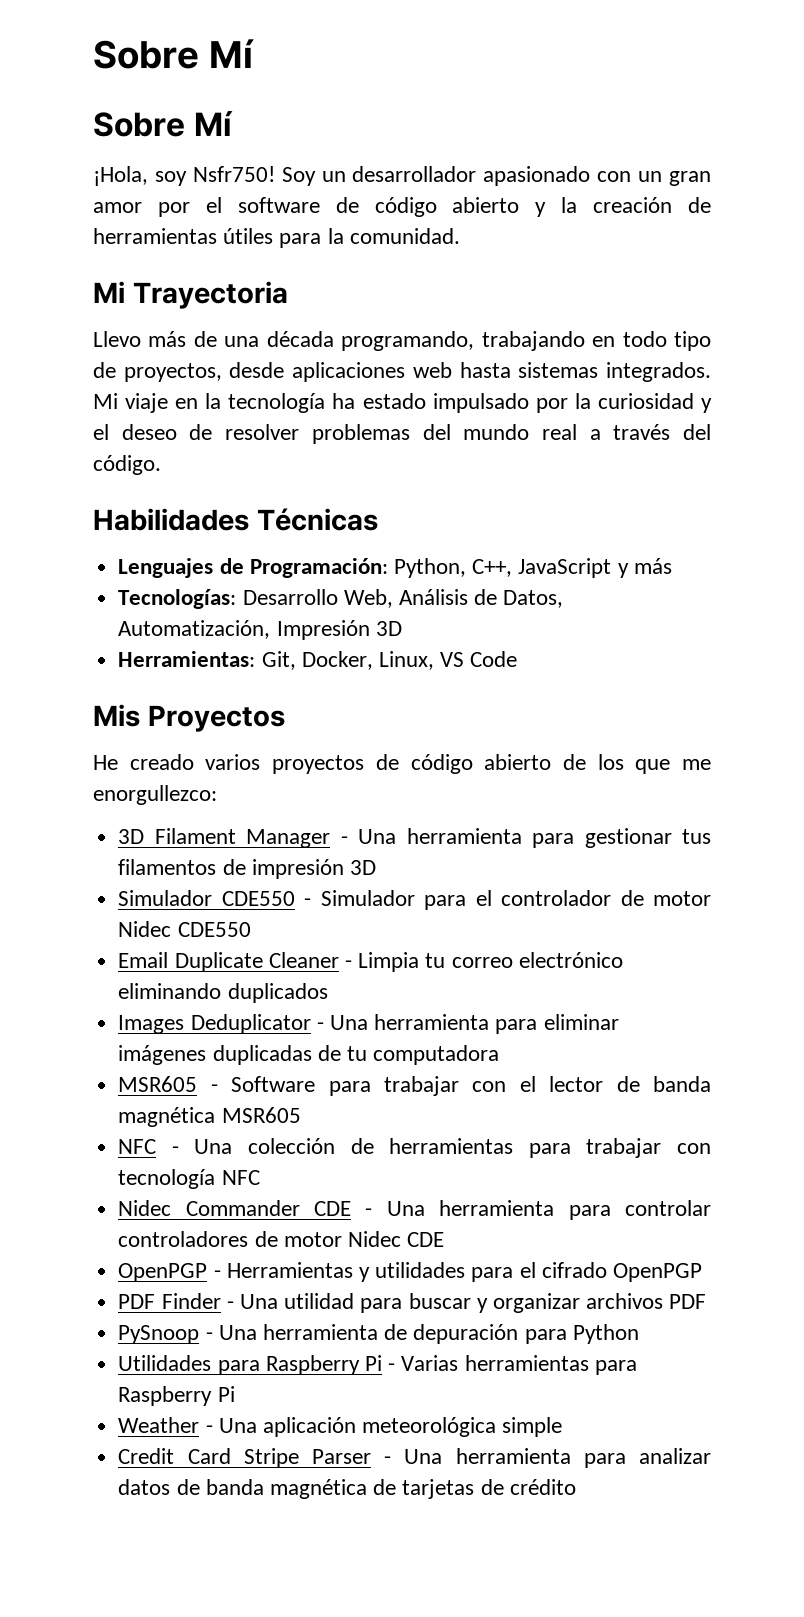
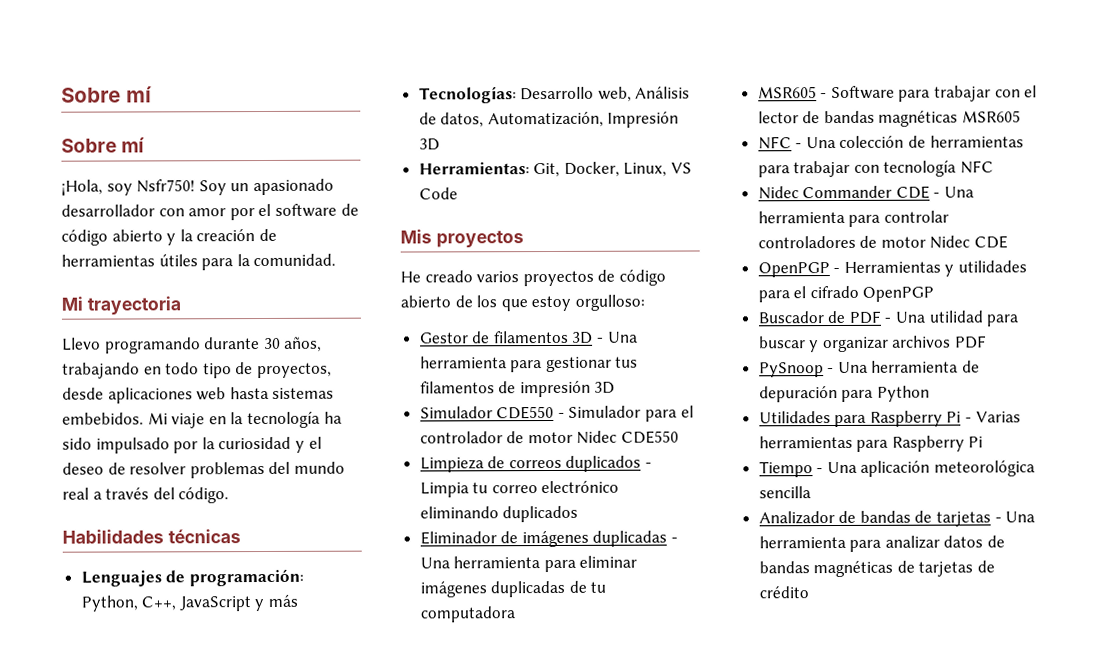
[93,39,255,69] [93,111,233,137] Sobre Mí // Sobre Mí -> [61,85,152,103] [61,137,146,153] Sobre mí // Sobre mí
[352,166,712,186] desarrollador apasionado con un gran -> [252,178,334,196] [61,204,185,217] apasionado desarrollador con
[132,281,288,309] Trayectoria -> [86,296,181,315] trayectoria
[148,331,475,351] más de una década programando, -> [104,336,323,354] programando durante 30 años,
[606,362,711,382] integrados. -> [62,412,144,425] embebidos.
[362,393,426,409] estado -> [62,437,92,450] sido
[256,508,378,531] Técnicas -> [167,529,241,544] técnicas
[249,558,388,578] Programación: -> [188,568,304,587] programación:
[343,589,393,608] Web, -> [597,86,632,102] web,
[503,590,564,608] Datos, -> [440,112,485,128] datos,
[147,705,285,732] Proyectos -> [435,230,524,248] proyectos
[682,759,711,770] [93,785,217,805] [118,828,331,848] me enorgullezco: // 3D Filament Manager -> [531,294,645,312] [419,330,594,344] estoy orgulloso: // Gestor de filamentos 3D
[118,952,339,972] Email Duplicate Cleaner -> [419,455,642,473] Limpieza de correos duplicados
[118,1014,311,1034] Images Deduplicator -> [419,530,668,548] Eliminador de imágenes duplicadas
[653,1076,711,1092] [118,1107,216,1127] banda magnética -> [823,110,959,127] bandas magnéticas
[118,1293,221,1309] PDF Finder -> [757,310,881,324] Buscador de PDF
[118,1417,200,1433] Weather -> [758,461,813,478] Tiempo
[502,1417,563,1437] [118,1448,371,1468] simple // Credit Card Stripe Parser -> [758,486,811,499] [758,510,992,527] sencilla // Analizador de bandas de tarjetas
[205,1479,367,1499] banda magnética -> [758,560,894,578] bandas magnéticas

